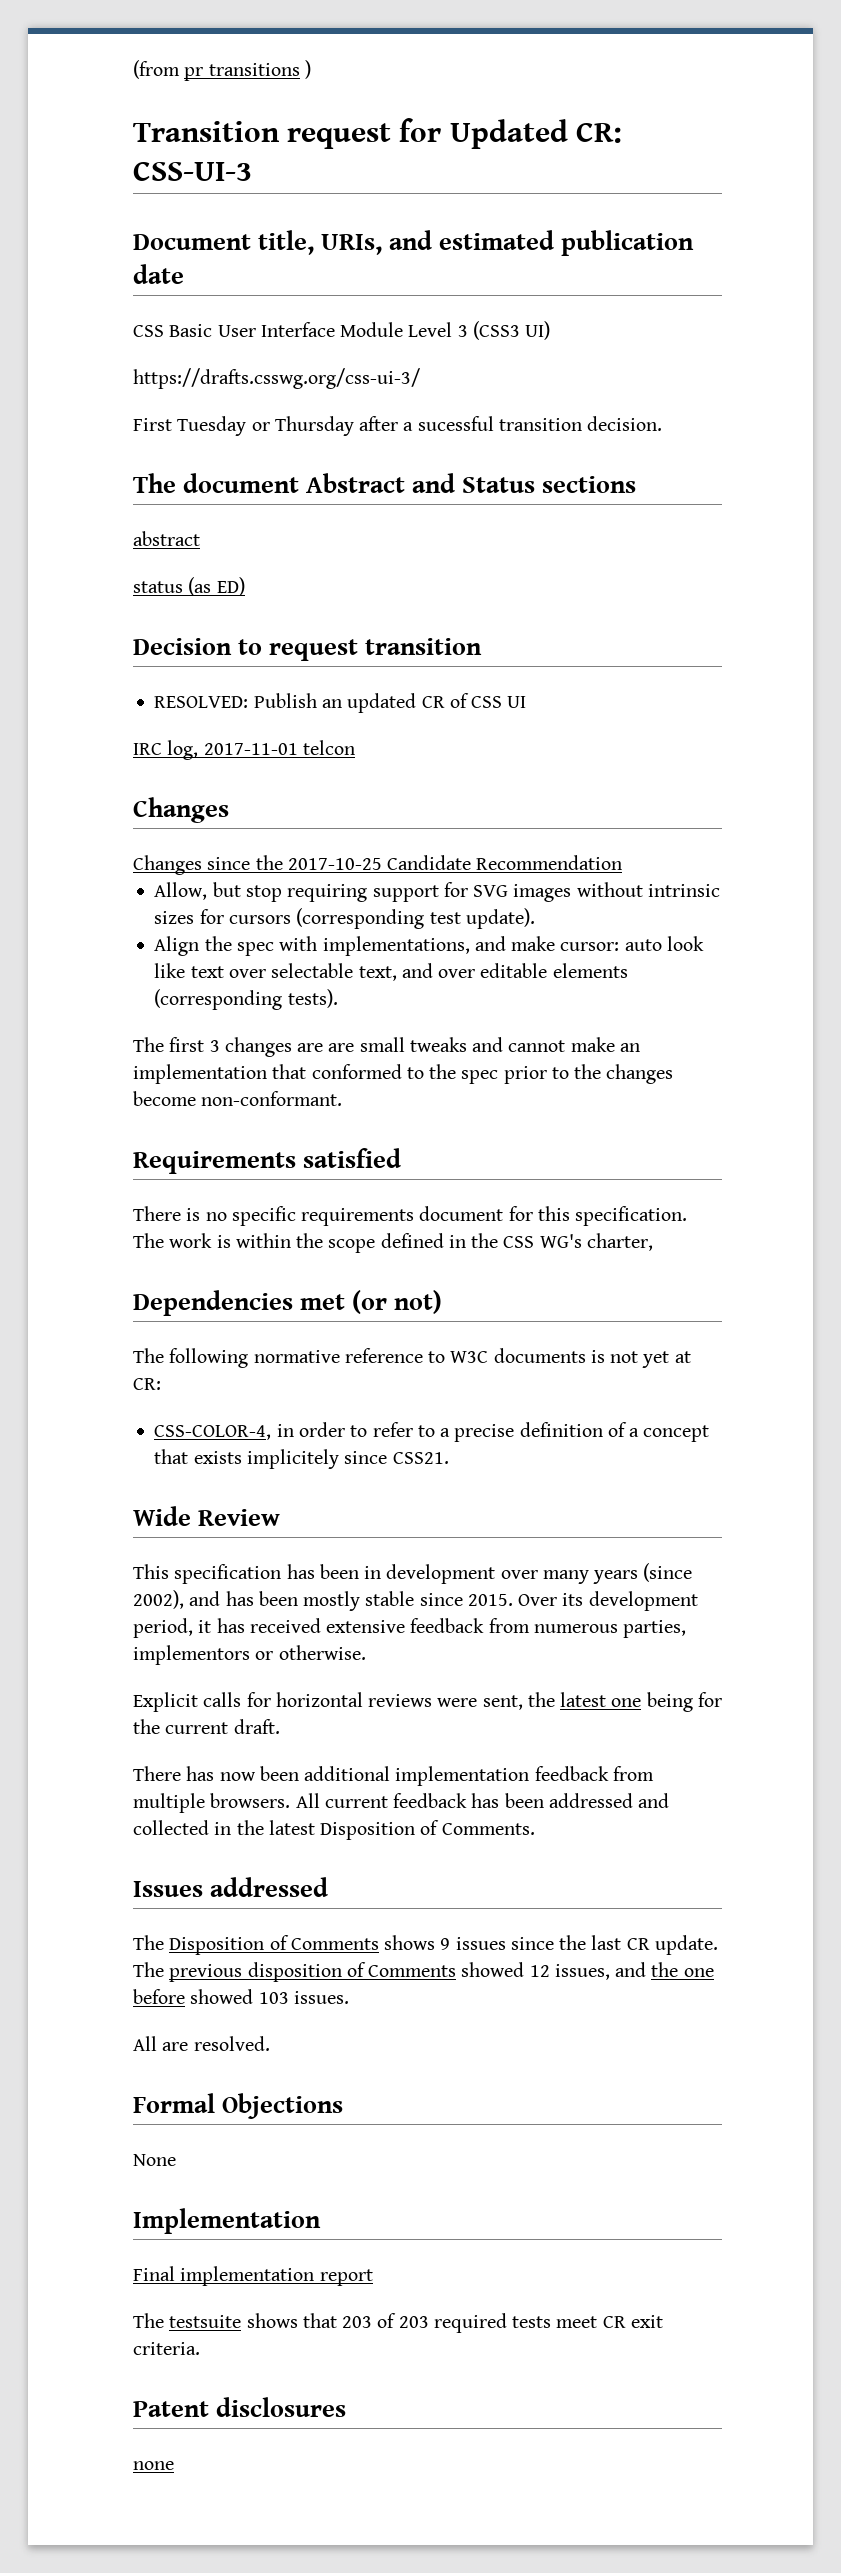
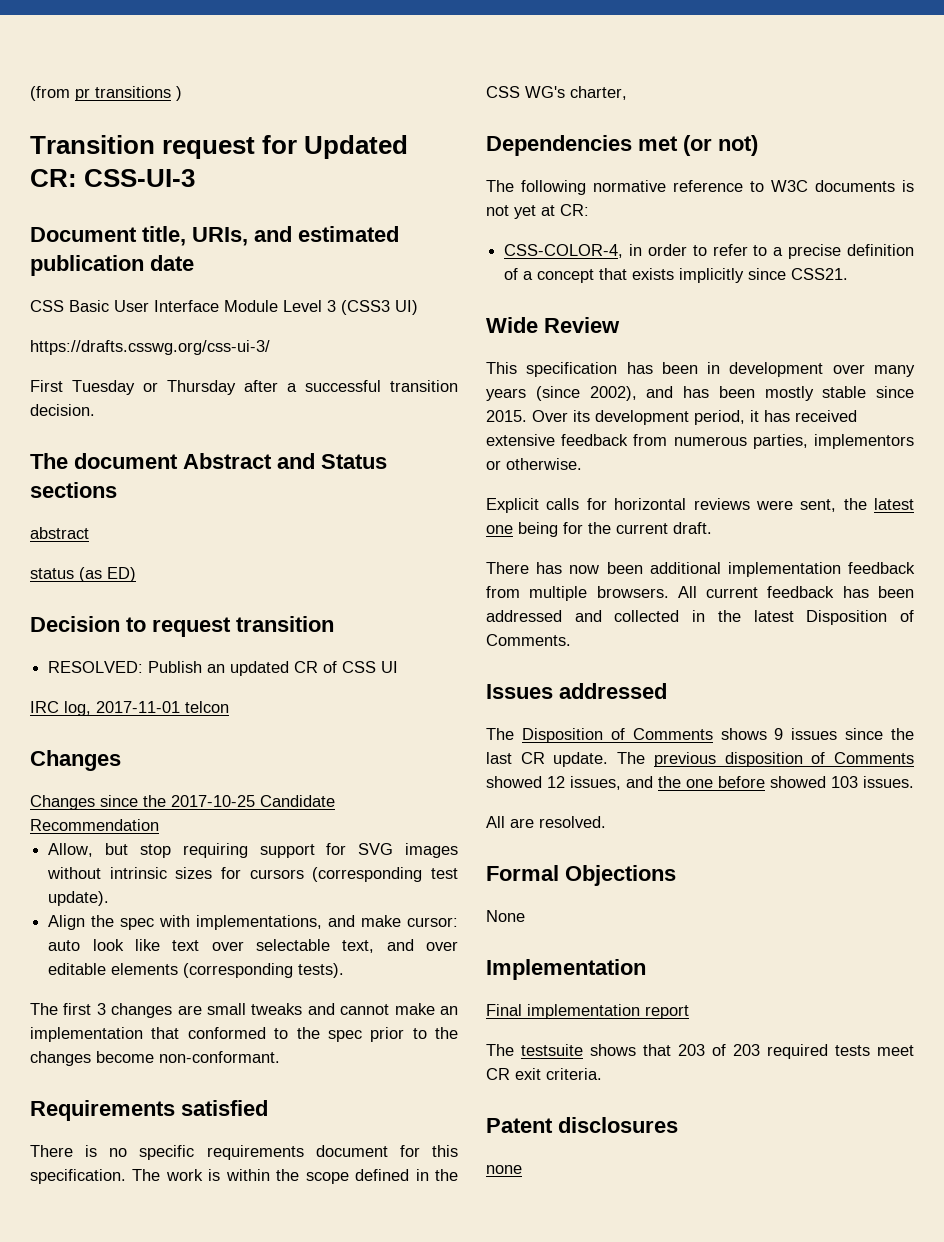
[417,416,494,431] sucessful -> [305,380,381,392] successful
[328,1043,355,1052] are -> (202, 1010) none
[246,1449,339,1469] implicitely -> [679,268,745,283] implicitly

